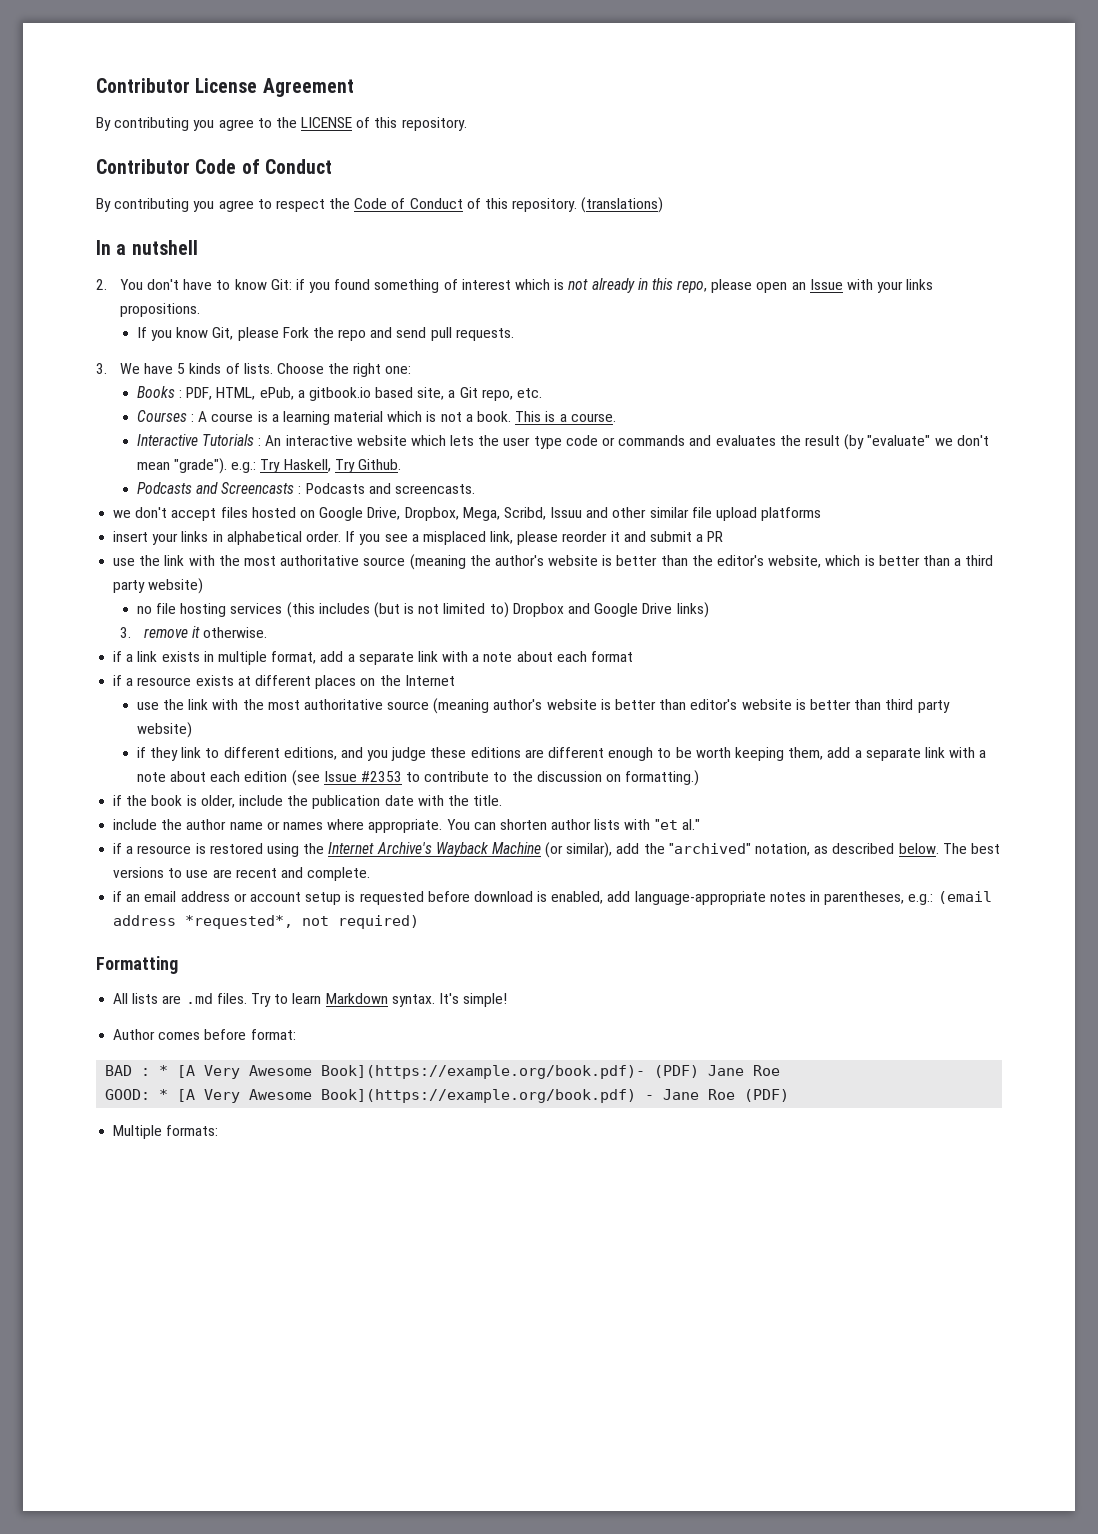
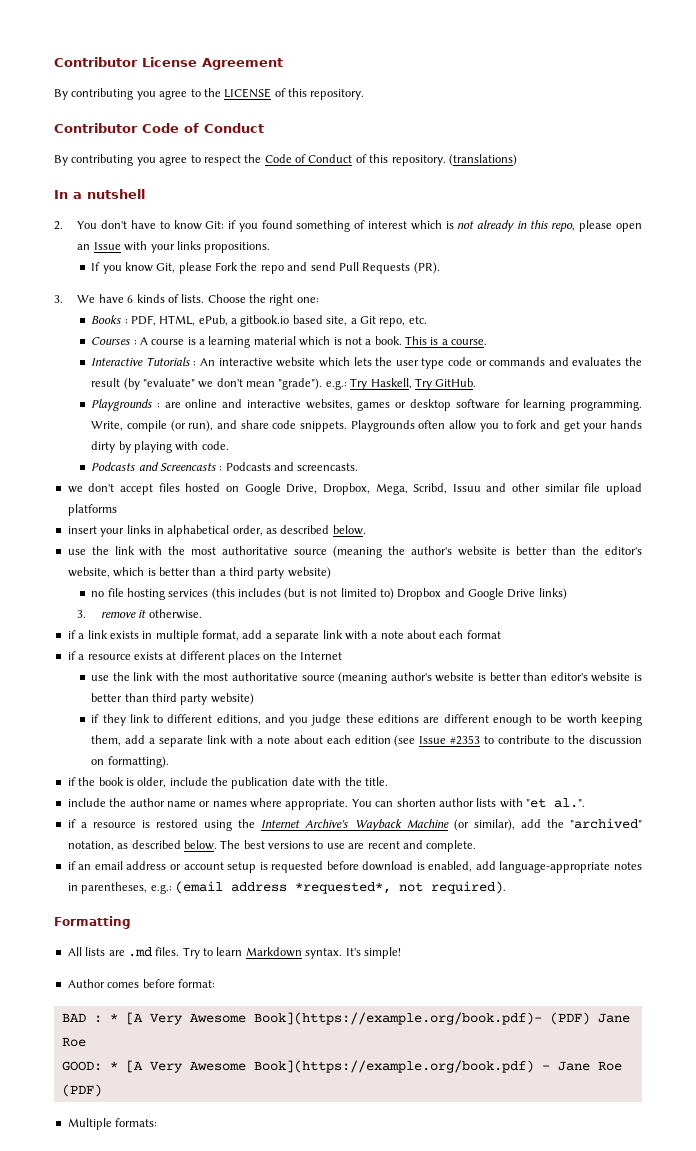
[430,327,514,341] pull requests. -> [338,262,440,274] Pull Requests (PR).
[177,363,186,374] 5 -> [127,295,134,303] 6
[357,459,401,470] Github. -> [435,378,477,387] [91,399,643,411] [91,420,643,432] [91,441,229,453] GitHub. // Playgrounds : are online and interactive websites, games or desktop software for learning programming. Write, compile (or run), and share code snippets. Playgrounds often allow you to fork and get your hands dirty by playing with code.
[305,531,724,545] order. If you see a misplaced link, please reorder it and submit a PR -> [232,525,366,536] order, as described below.
[625,770,700,786] formatting.) -> [107,756,169,768] formatting).
[681,819,700,830] al." -> [554,798,585,808] al.".
[338,915,420,929] required) -> [430,881,506,894] required).

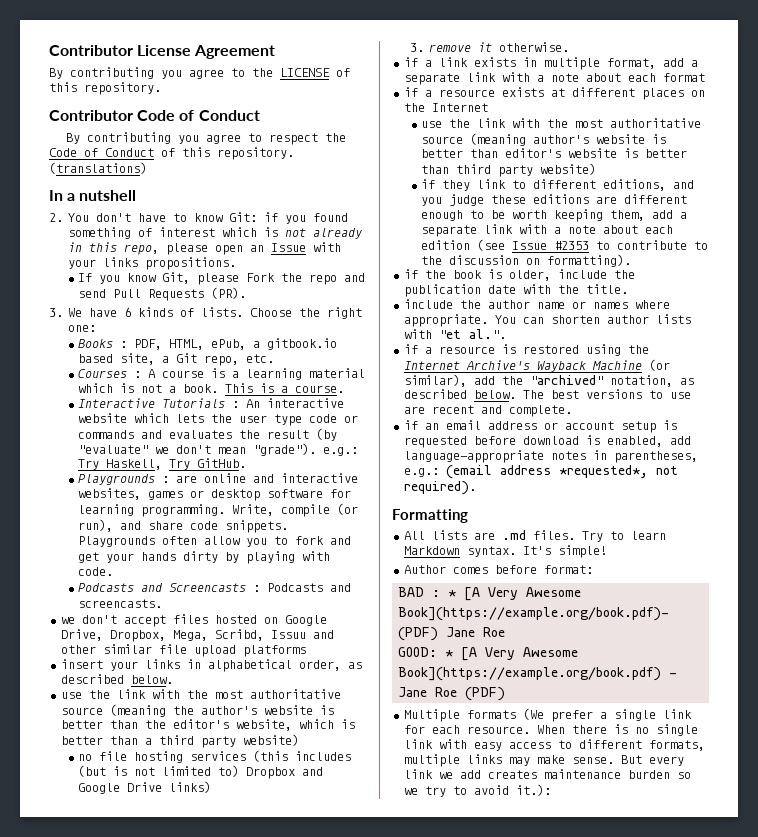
[115,1118,158,1127] formats: -> [466,708,692,722] [403,724,698,736] [403,739,705,751] [403,754,684,767] [403,769,691,779] [403,784,551,797] formats (We prefer a single link for each resource. When there is no single link with easy access to different formats, multiple links may make sense. But every link we add creates maintenance burden so we try to avoid it.):

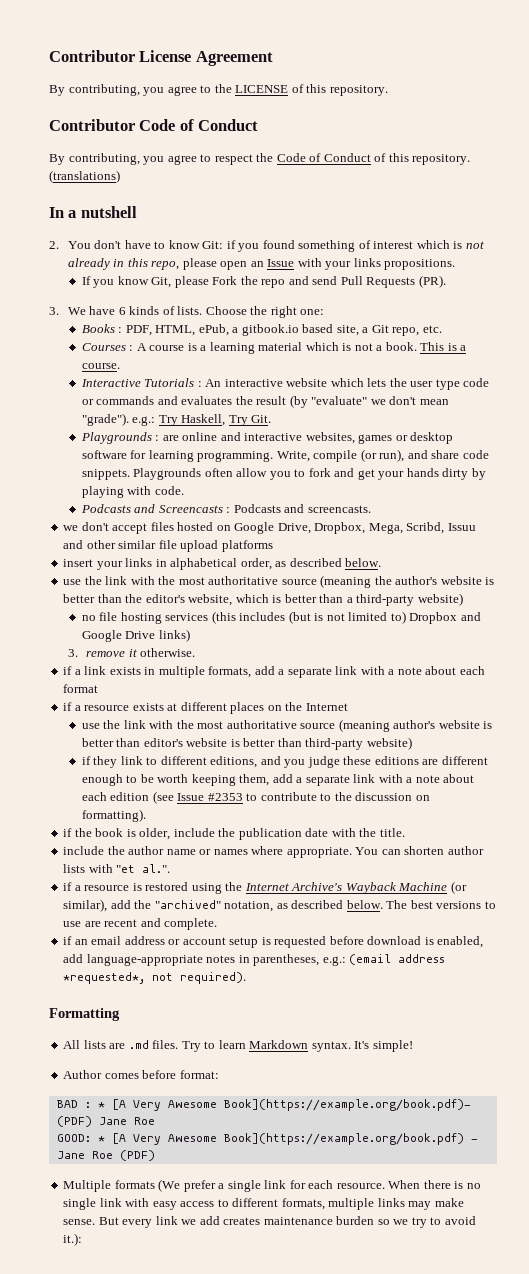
[70,67,154,79] contributing -> [68,84,140,96] contributing,
[86,132,171,144] contributing -> [68,153,140,165] contributing,
[197,458,247,468] GitHub. -> [251,415,272,423] Git.
[158,735,236,748] third party -> [356,594,415,606] third-party
[606,58,656,69] format, -> [208,666,252,678] formats,
[456,164,534,177] third party -> [305,738,364,750] third-party

